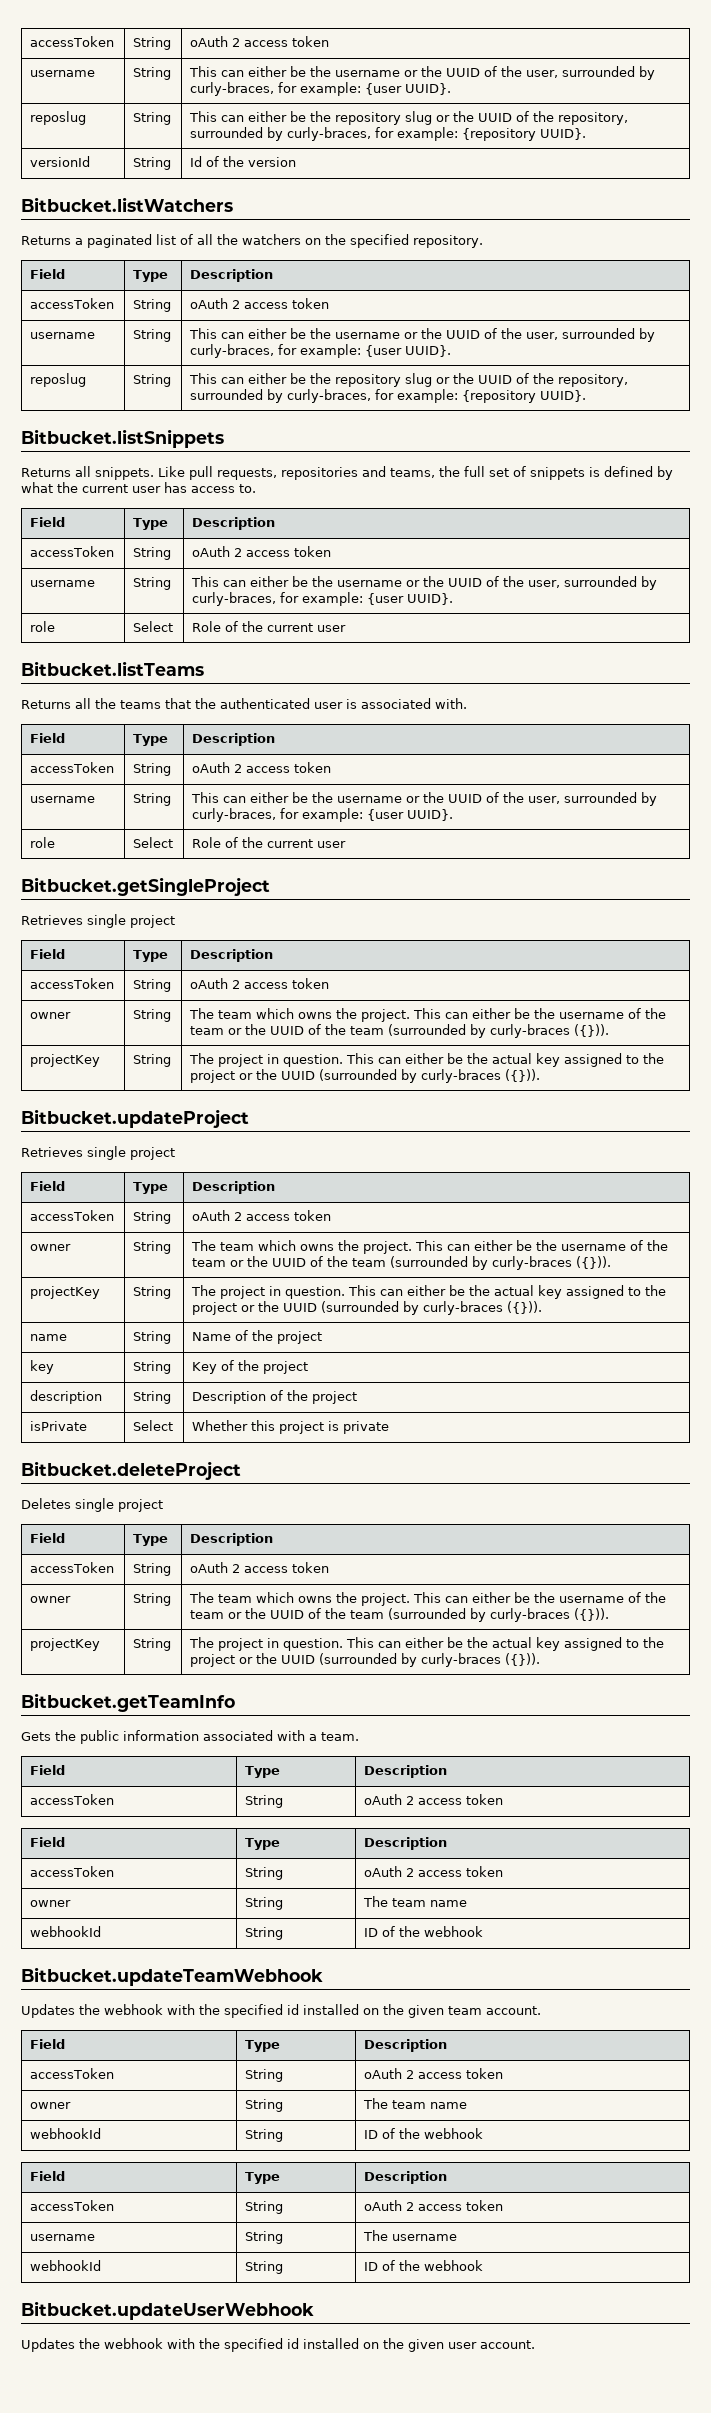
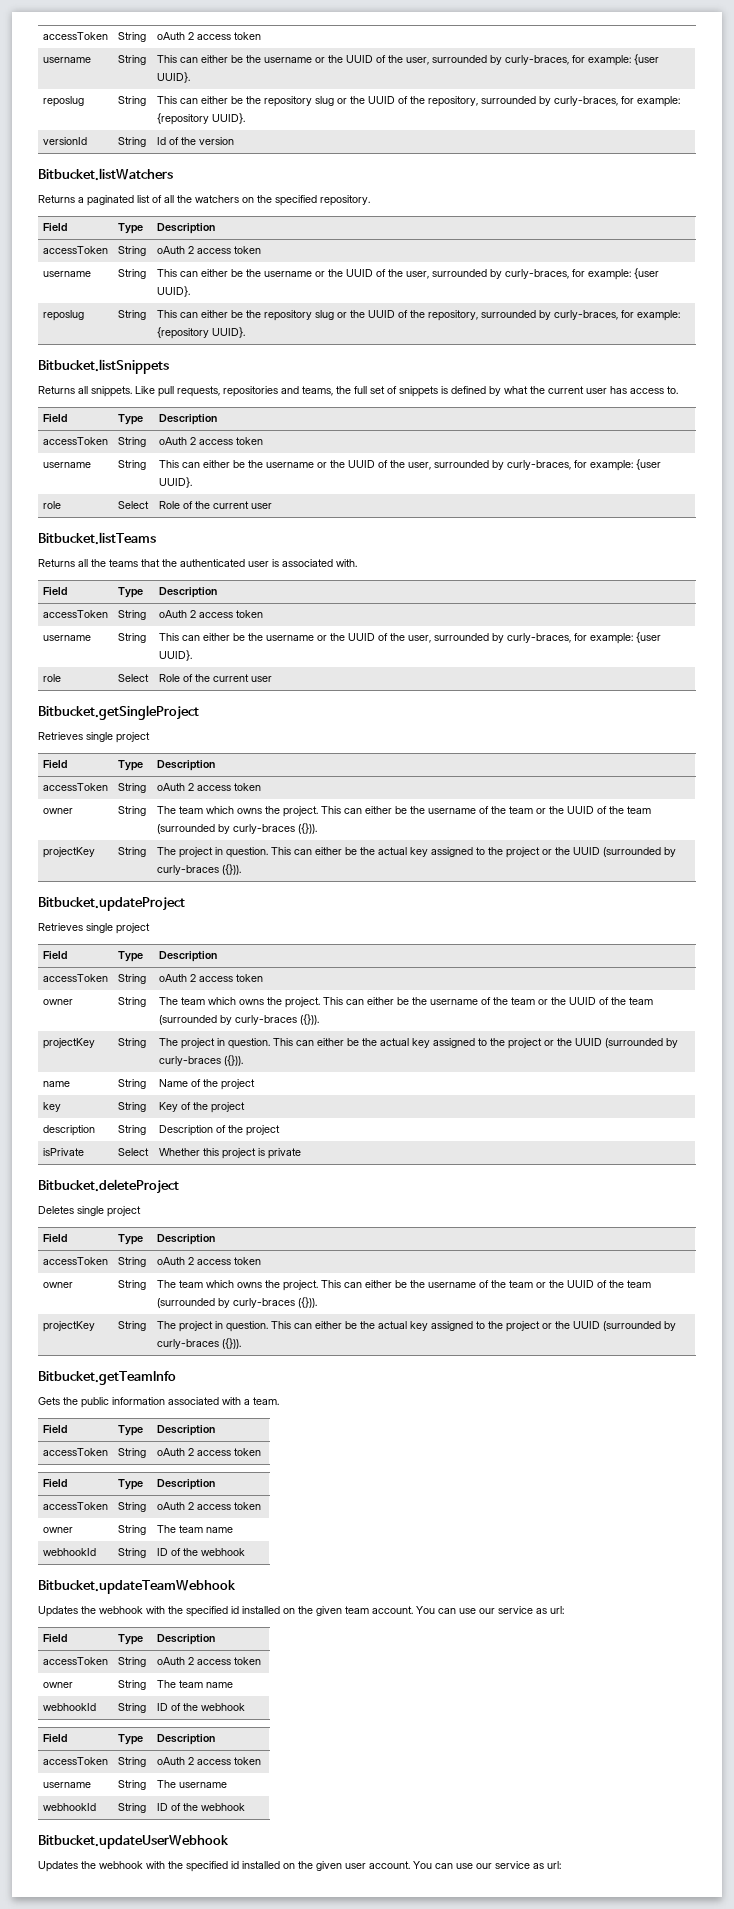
(541, 2010) none -> [416,1606,564,1614] You can use our service as url:
(535, 2344) none -> [413,1861,561,1869] You can use our service as url:

